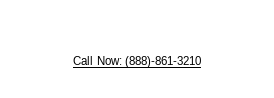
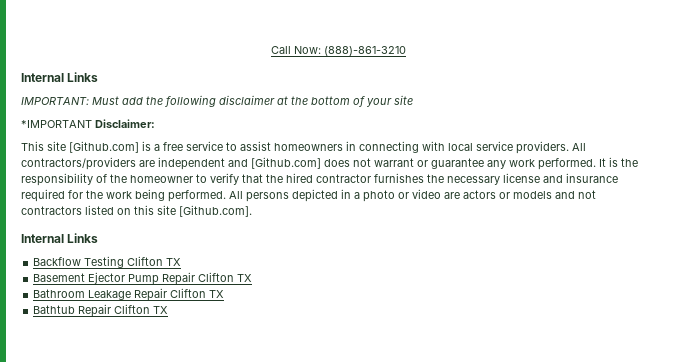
(201, 62) none -> [21,72,99,82] [21,95,413,107] [21,119,155,128] [21,141,586,154] [21,157,638,170] [21,173,618,186] [21,189,596,202] [21,205,252,217] [21,233,99,243] [33,256,182,268] [33,272,253,285] [33,288,225,301] [33,304,169,317] // Internal Links // IMPORTANT: Must add the following disclaimer at the bottom of your site // *IMPORTANT Disclaimer: // This site [Github.com] is a free service to assist homeowners in connecting with local service providers. All contractors/providers are independent and [Github.com] does not warrant or guarantee any work performed. It is the responsibility of the homeowner to verify that the hired contractor furnishes the necessary license and insurance required for the work being performed. All persons depicted in a photo or video are actors or models and not contractors listed on this site [Github.com]. // Internal Links // Backflow Testing Clifton TX // Basement Ejector Pump Repair Clifton TX // Bathroom Leakage Repair Clifton TX // Bathtub Repair Clifton TX

